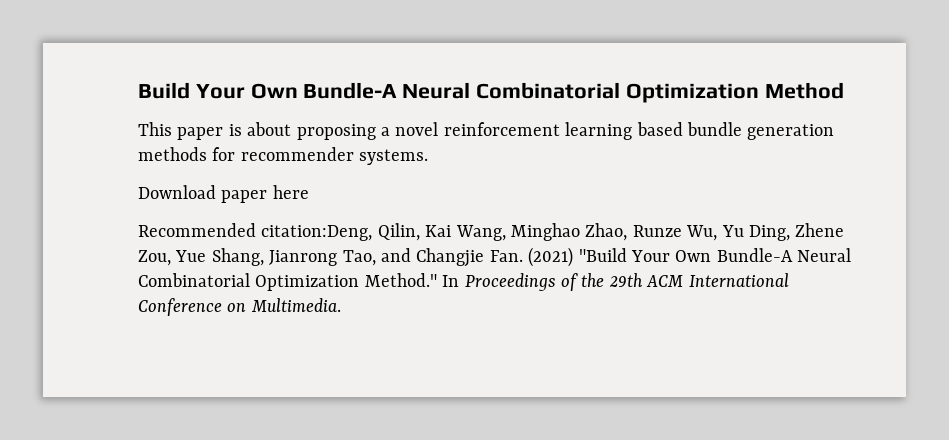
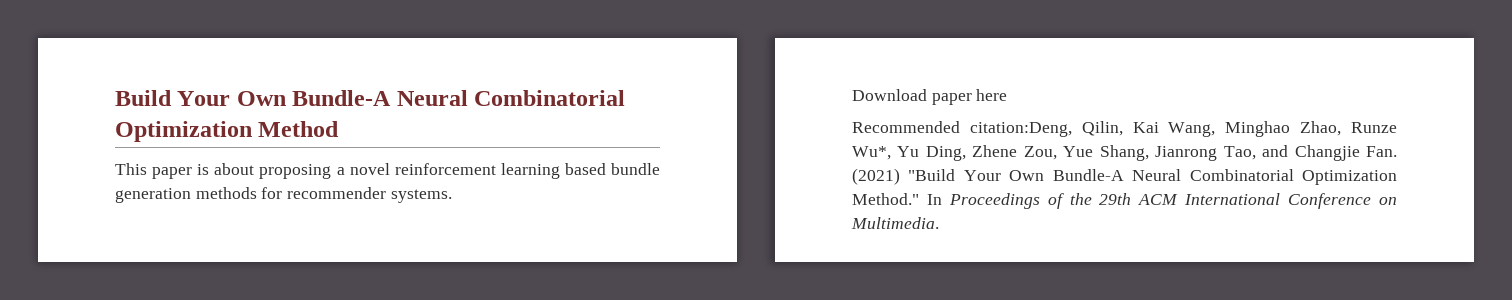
[686,225,718,241] Wu, -> [852,146,891,160] Wu*,

